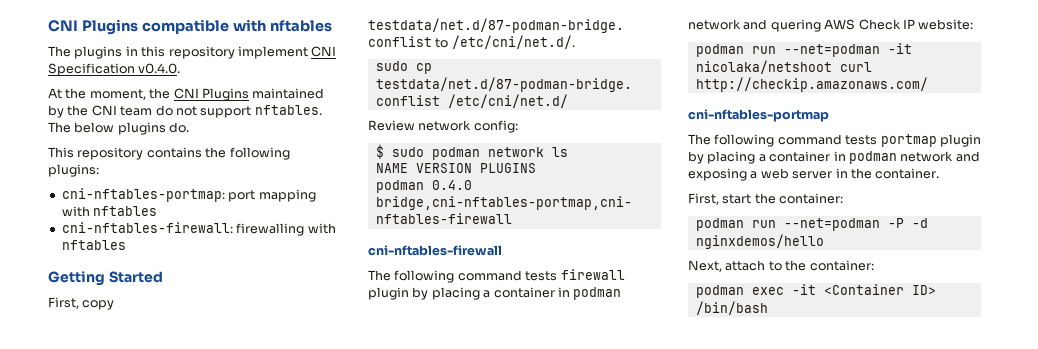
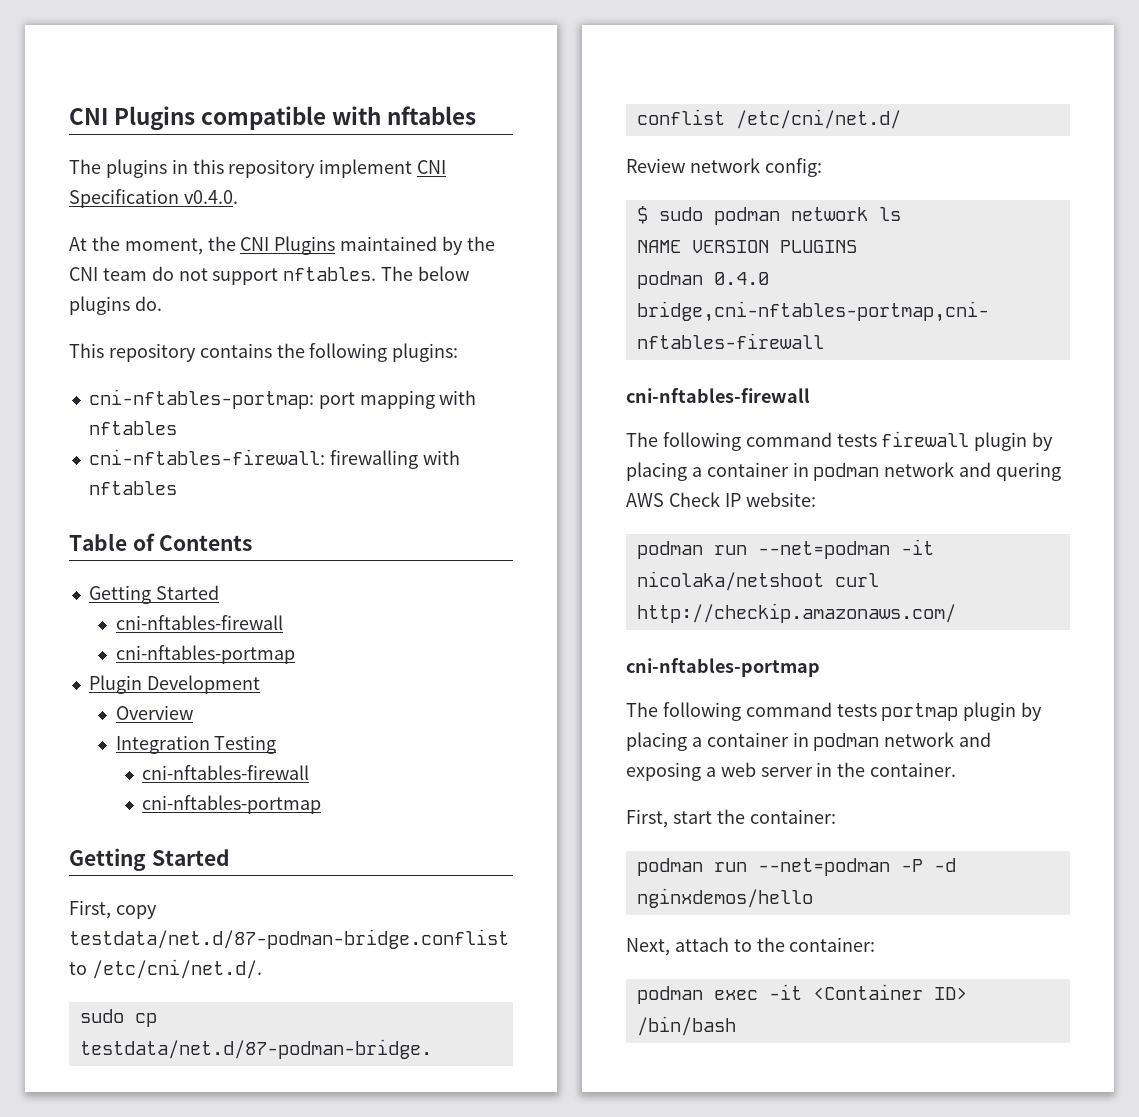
(126, 245) none -> [69,533,253,551] [88,585,219,604] [115,615,283,630] [115,645,295,664] [88,675,260,694] [115,705,193,720] [115,735,277,754] [142,765,310,780] [142,795,322,814] // Table of Contents // Getting Started // cni-nftables-firewall // cni-nftables-portmap // Plugin Development // Overview // Integration Testing // cni-nftables-firewall // cni-nftables-portmap

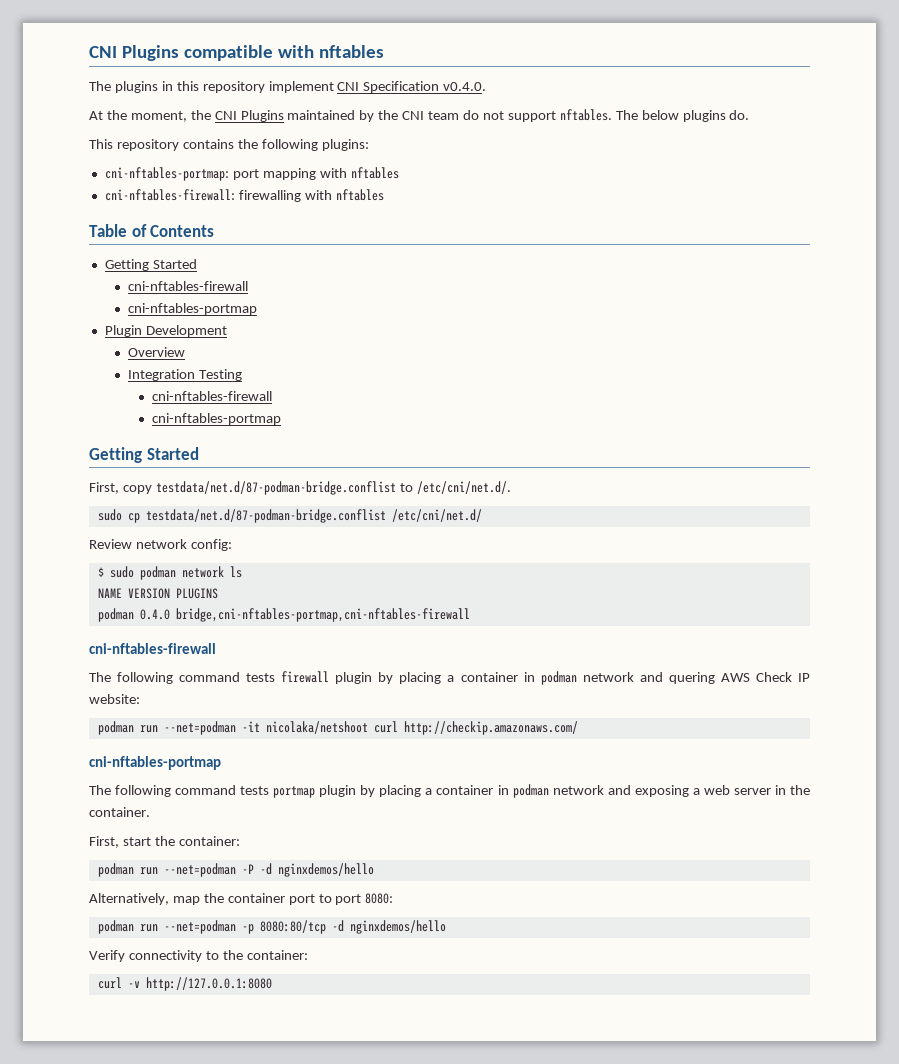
[626,937,876,956] [636,984,967,1004] [636,1016,736,1036] Next, attach to the container: // podman exec -it <Container ID> /bin/bash -> [89,893,394,905] [97,920,446,934] [89,950,308,962] [97,977,272,991] Alternatively, map the container port to port 8080: // podman run --net=podman -p 8080:80/tcp -d nginxdemos/hello // Verify connectivity to the container: // curl -v http://127.0.0.1:8080

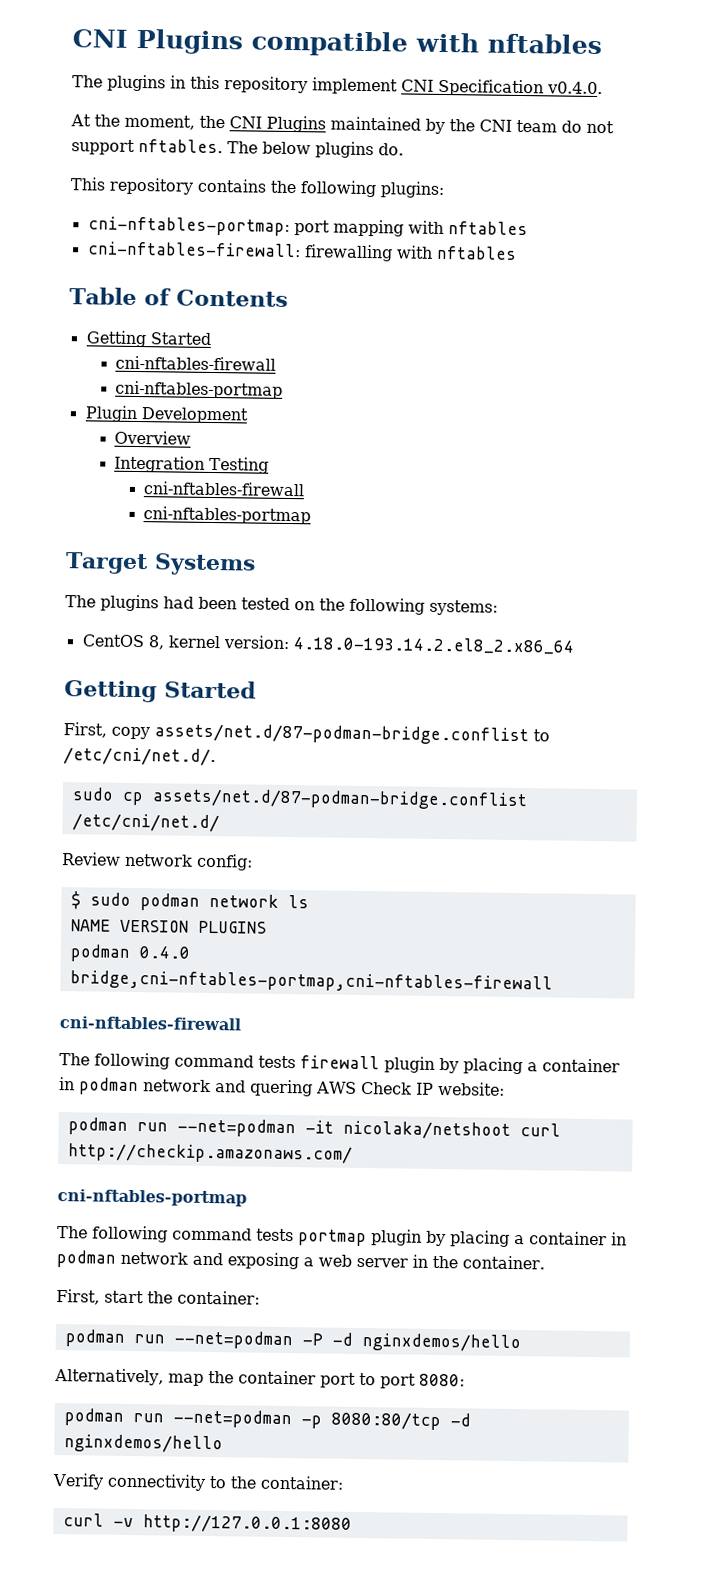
(281, 419) none -> [65,552,256,576] [65,594,498,616] [81,634,575,655] // Target Systems // The plugins had been tested on the following systems: // CentOS 8, kernel version: 4.18.0-193.14.2.el8_2.x86_64
[155,481,396,495] testdata/net.d/87-podman-bridge.conflist -> [154,723,529,746] assets/net.d/87-podman-bridge.conflist
[145,509,386,523] testdata/net.d/87-podman-bridge.conflist -> [151,788,527,811] assets/net.d/87-podman-bridge.conflist

